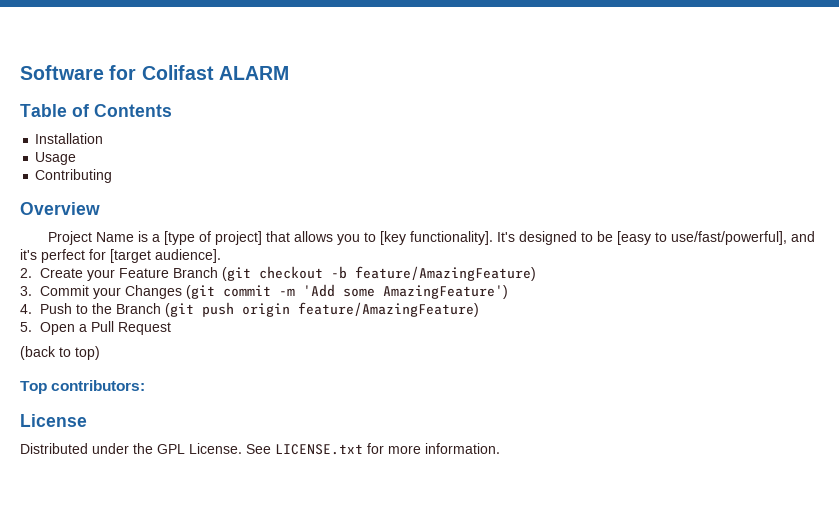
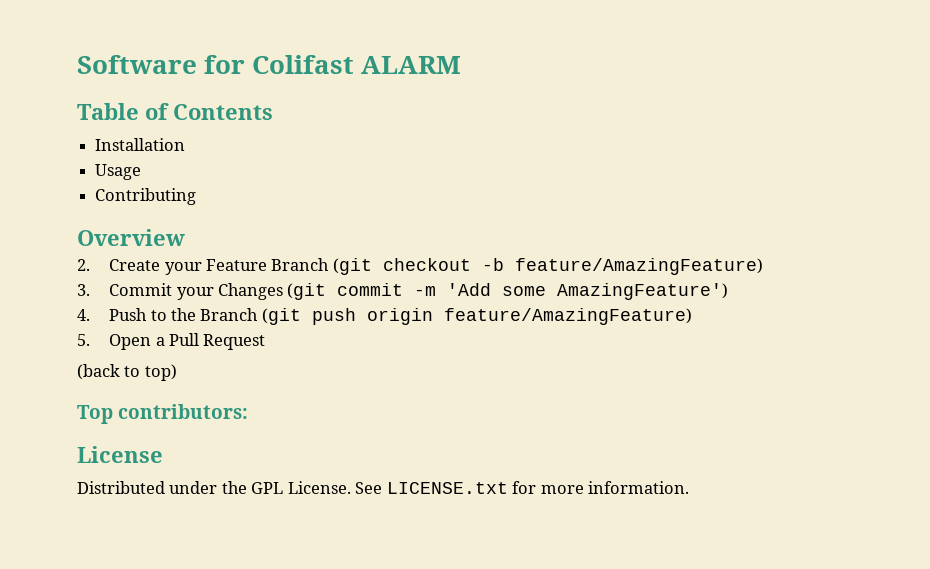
[48,231,816,245] [20,249,221,263] // Project Name is a [type of project] that allows you to [key functionality]. It's designed to be [easy to use/fast/powerful], and it's perfect for [target audience]. -> (185, 237) none

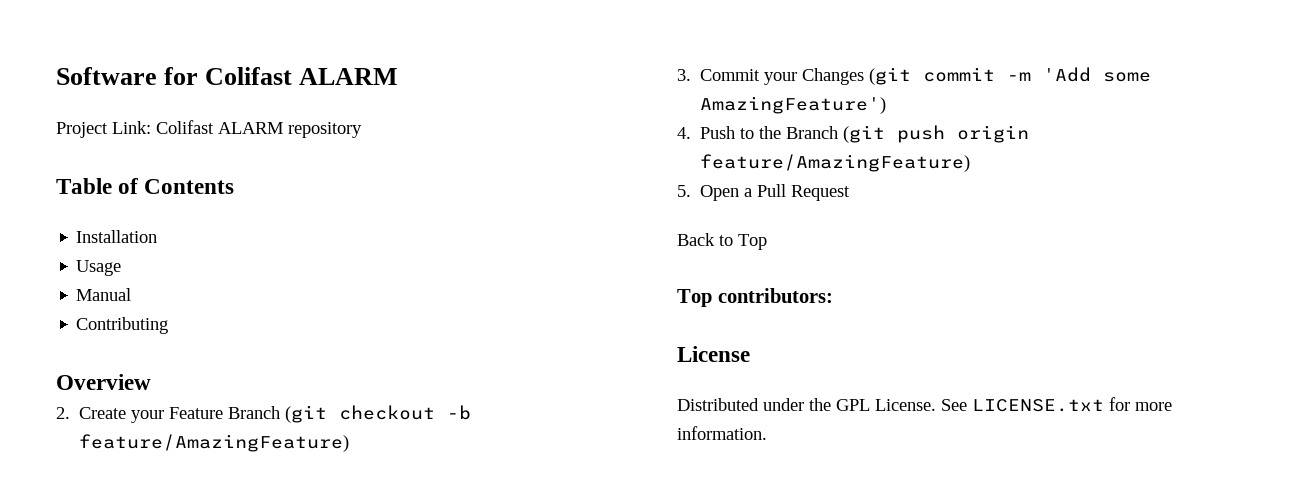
(462, 65) none -> [56,120,362,138] // Project Link: Colifast ALARM repository
(142, 172) none -> [76,288,132,301] // Manual
[77,364,177,381] (back to top) -> [677,233,767,250] Back to Top

